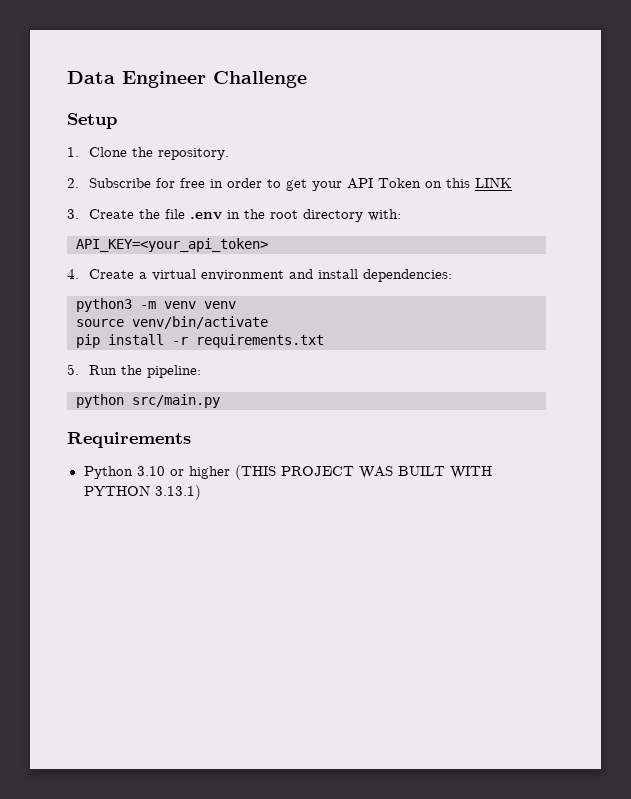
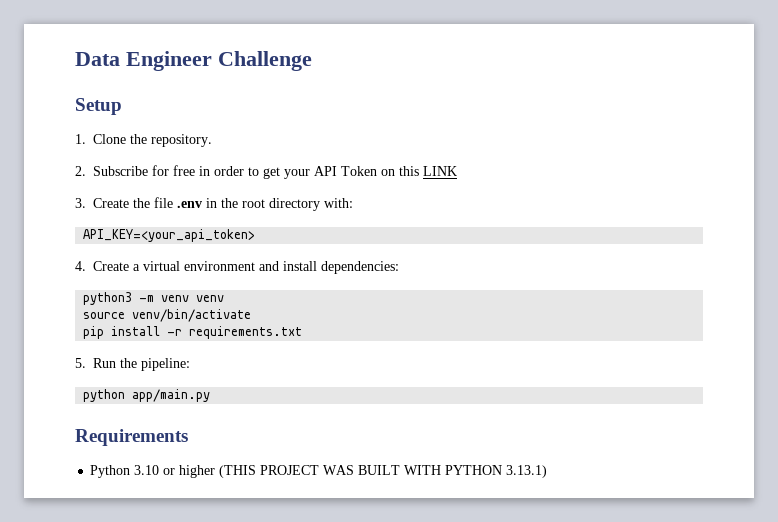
[132,394,220,408] src/main.py -> [132,389,211,402] app/main.py

